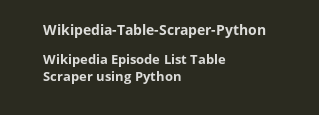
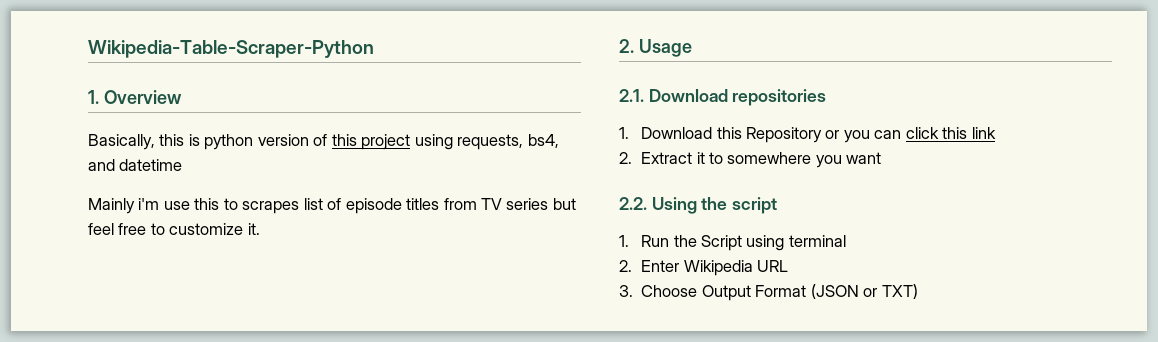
[43,54,227,67] [43,71,182,84] Wikipedia Episode List Table Scraper using Python -> [88,90,182,104] [88,134,559,150] [88,159,183,171] [88,198,576,214] [88,223,260,235] [619,39,692,57] [619,89,827,106] [619,127,996,143] [619,152,882,168] [619,197,778,214] [619,235,846,251] [619,260,789,276] [619,284,918,301] 1. Overview // Basically, this is python version of this project using requests, bs4, and datetime // Mainly i'm use this to scrapes list of episode titles from TV series but feel free to customize it. // 2. Usage // 2.1. Download repositories // 1. Download this Repository or you can click this link // 2. Extract it to somewhere you want // 2.2. Using the script // 1. Run the Script using terminal // 2. Enter Wikipedia URL // 3. Choose Output Format (JSON or TXT)

